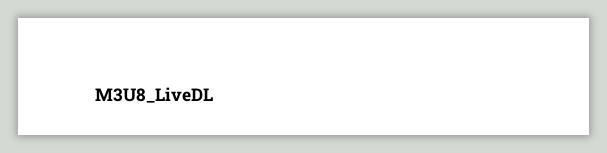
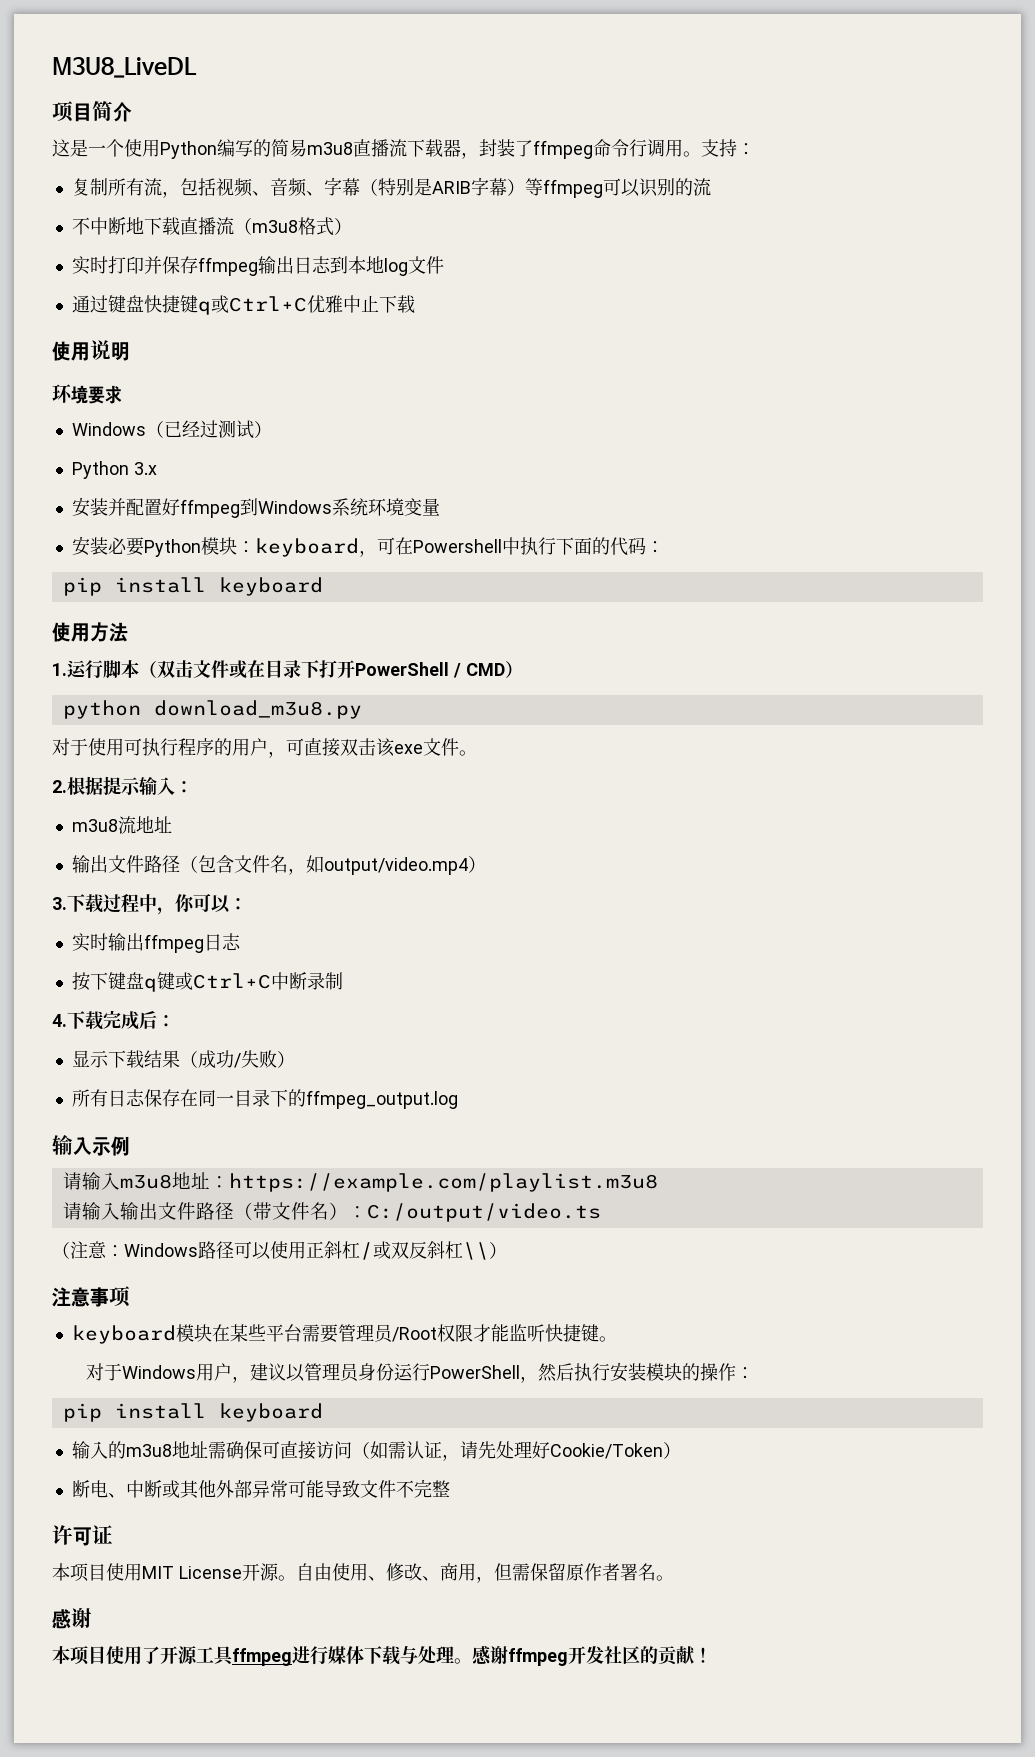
(213, 95) none -> [52,101,132,122] [52,139,755,159] [71,177,711,198] [71,217,352,236] [71,256,444,276] [71,295,415,315] [52,340,130,361] [52,384,122,404] [71,420,272,439] [71,461,157,479] [71,497,440,518] [71,536,664,557] [62,577,323,596] [52,622,128,642] [52,660,523,679] [62,700,362,719] [52,738,477,758] [52,776,193,795] [71,816,172,834] [71,855,486,875] [52,893,247,915] [71,933,241,953] [71,972,343,992] [52,1010,175,1030] [71,1050,295,1068] [71,1089,458,1109] [52,1134,130,1156] [62,1172,658,1192] [62,1202,601,1222] [52,1241,507,1260] [52,1286,131,1307] [71,1324,617,1344] [85,1362,754,1383] [62,1403,323,1422] [71,1441,681,1461] [71,1479,450,1499] [52,1525,113,1546] [52,1563,674,1583] [52,1608,92,1629] [52,1645,712,1666] // 项目简介 // 这是一个使用Python编写的简易m3u8直播流下载器，封装了ffmpeg命令行调用。支持： // 复制所有流，包括视频、音频、字幕（特别是ARIB字幕）等ffmpeg可以识别的流 // 不中断地下载直播流（m3u8格式） // 实时打印并保存ffmpeg输出日志到本地log文件 // 通过键盘快捷键q或Ctrl+C优雅中止下载 // 使用说明 // 环境要求 // Windows（已经过测试） // Python 3.x // 安装并配置好ffmpeg到Windows系统环境变量 // 安装必要Python模块：keyboard，可在Powershell中执行下面的代码： // pip install keyboard // 使用方法 // 1.运行脚本（双击文件或在目录下打开PowerShell / CMD） // python download_m3u8.py // 对于使用可执行程序的用户，可直接双击该exe文件。 // 2.根据提示输入： // m3u8流地址 // 输出文件路径（包含文件名，如output/video.mp4） // 3.下载过程中，你可以： // 实时输出ffmpeg日志 // 按下键盘q键或Ctrl+C中断录制 // 4.下载完成后： // 显示下载结果（成功/失败） // 所有日志保存在同一目录下的ffmpeg_output.log // 输入示例 // 请输入m3u8地址：https://example.com/playlist.m3u8 // 请输入输出文件路径（带文件名）：C:/output/video.ts // （注意：Windows路径可以使用正斜杠/或双反斜杠\\） // 注意事项 // keyboard模块在某些平台需要管理员/Root权限才能监听快捷键。 // 对于Windows用户，建议以管理员身份运行PowerShell，然后执行安装模块的操作： // pip install keyboard // 输入的m3u8地址需确保可直接访问（如需认证，请先处理好Cookie/Token） // 断电、中断或其他外部异常可能导致文件不完整 // 许可证 // 本项目使用MIT License开源。自由使用、修改、商用，但需保留原作者署名。 // 感谢 // 本项目使用了开源工具ffmpeg进行媒体下载与处理。感谢ffmpeg开发社区的贡献！

